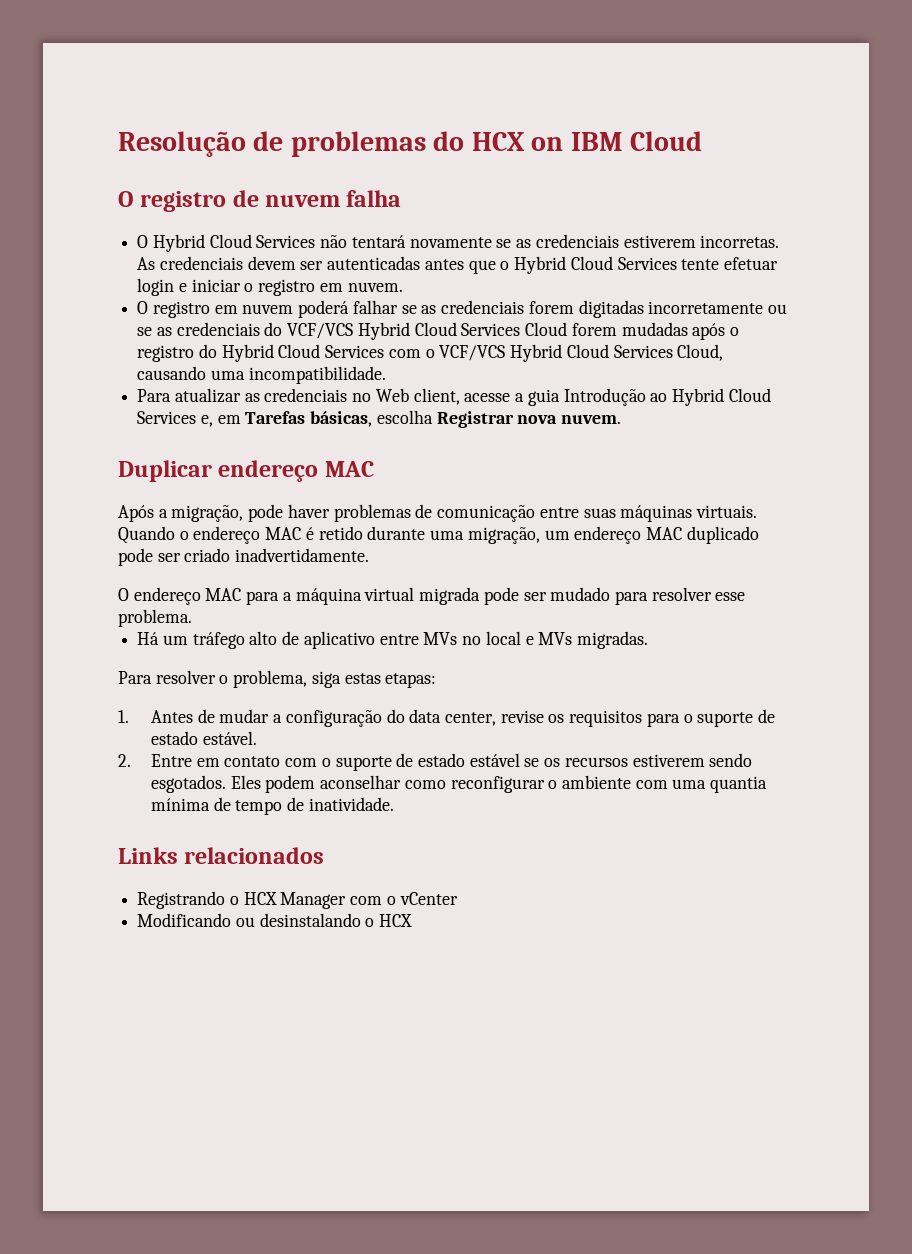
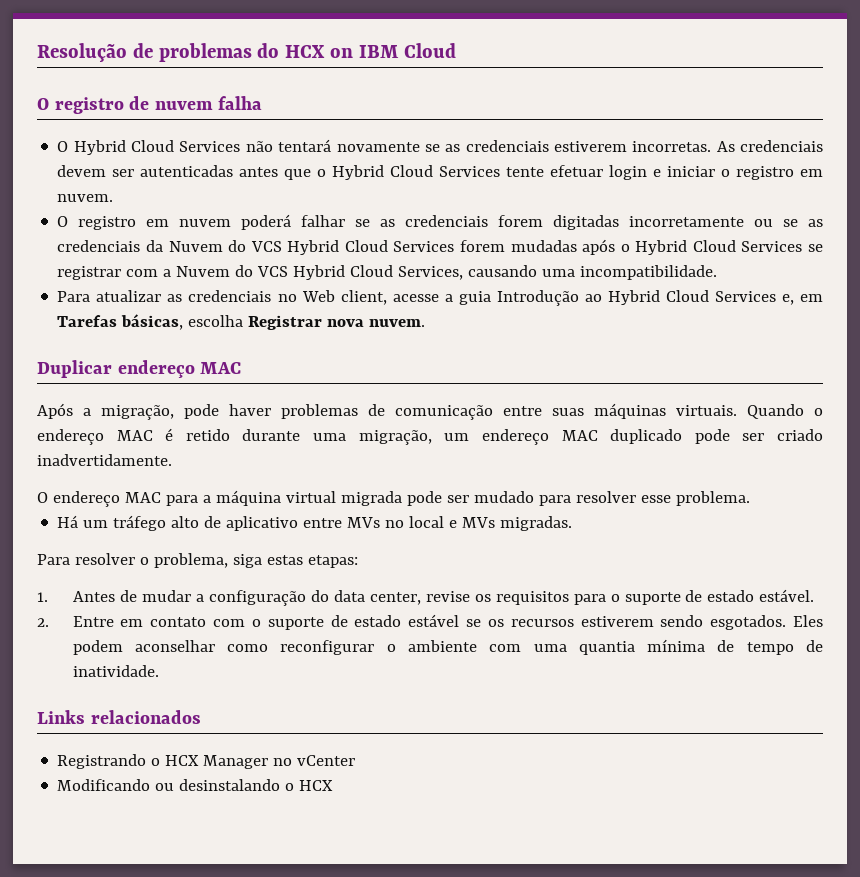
[264,322,568,340] do VCF/VCS Hybrid Cloud Services Cloud -> [145,240,455,255] da Nuvem do VCS Hybrid Cloud Services
[137,344,724,362] registro do Hybrid Cloud Services com o VCF/VCS Hybrid Cloud Services Cloud, -> [635,240,824,255] [57,265,464,280] Hybrid Cloud Services se registrar com a Nuvem do VCS Hybrid Cloud Services,
[350,896,396,905] com o -> [273,758,293,766] no

